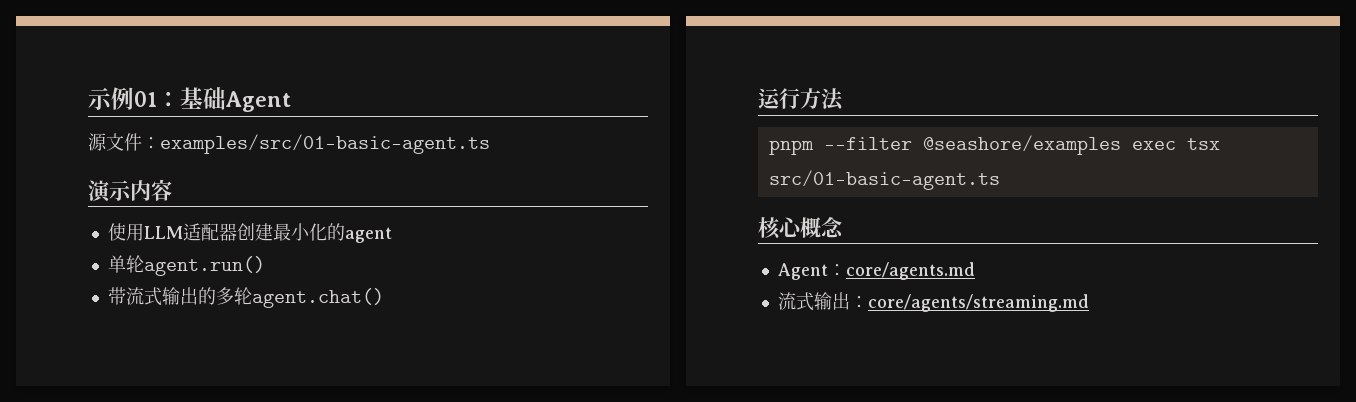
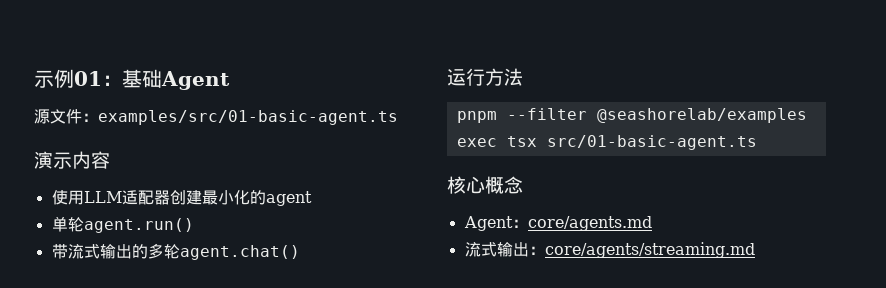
[922,135,1121,155] @seashore/examples -> [596,108,807,123] @seashorelab/examples

